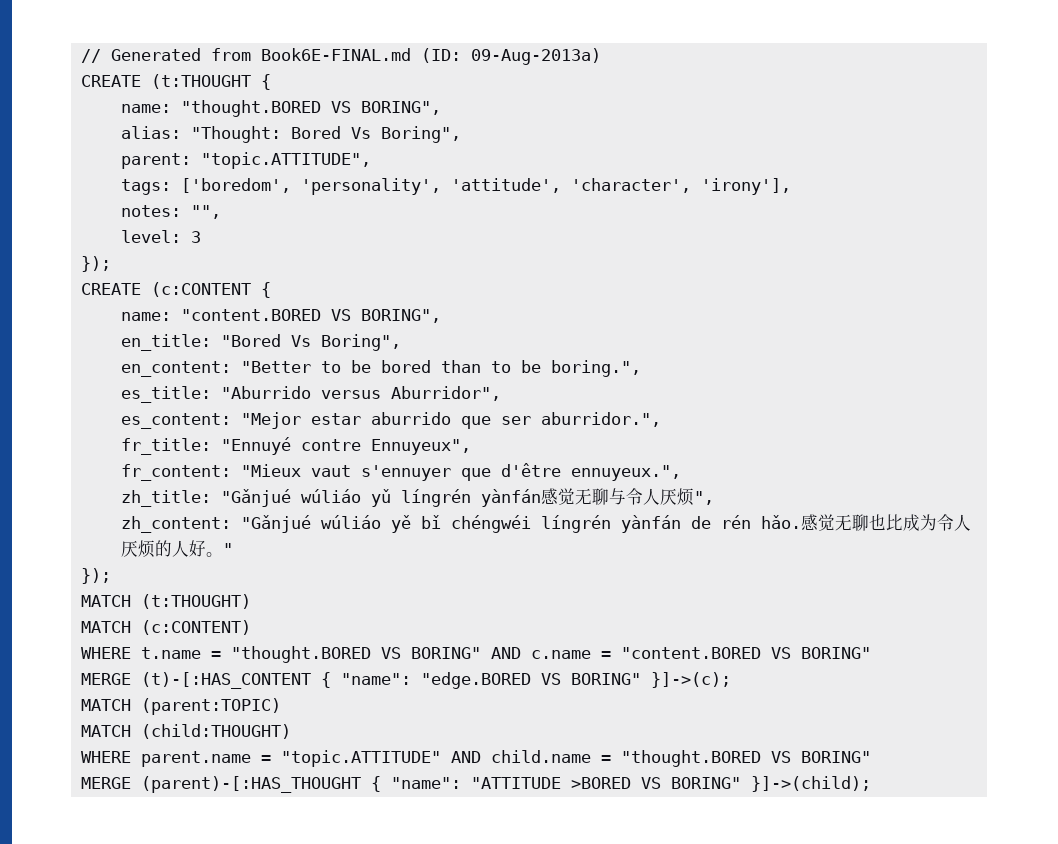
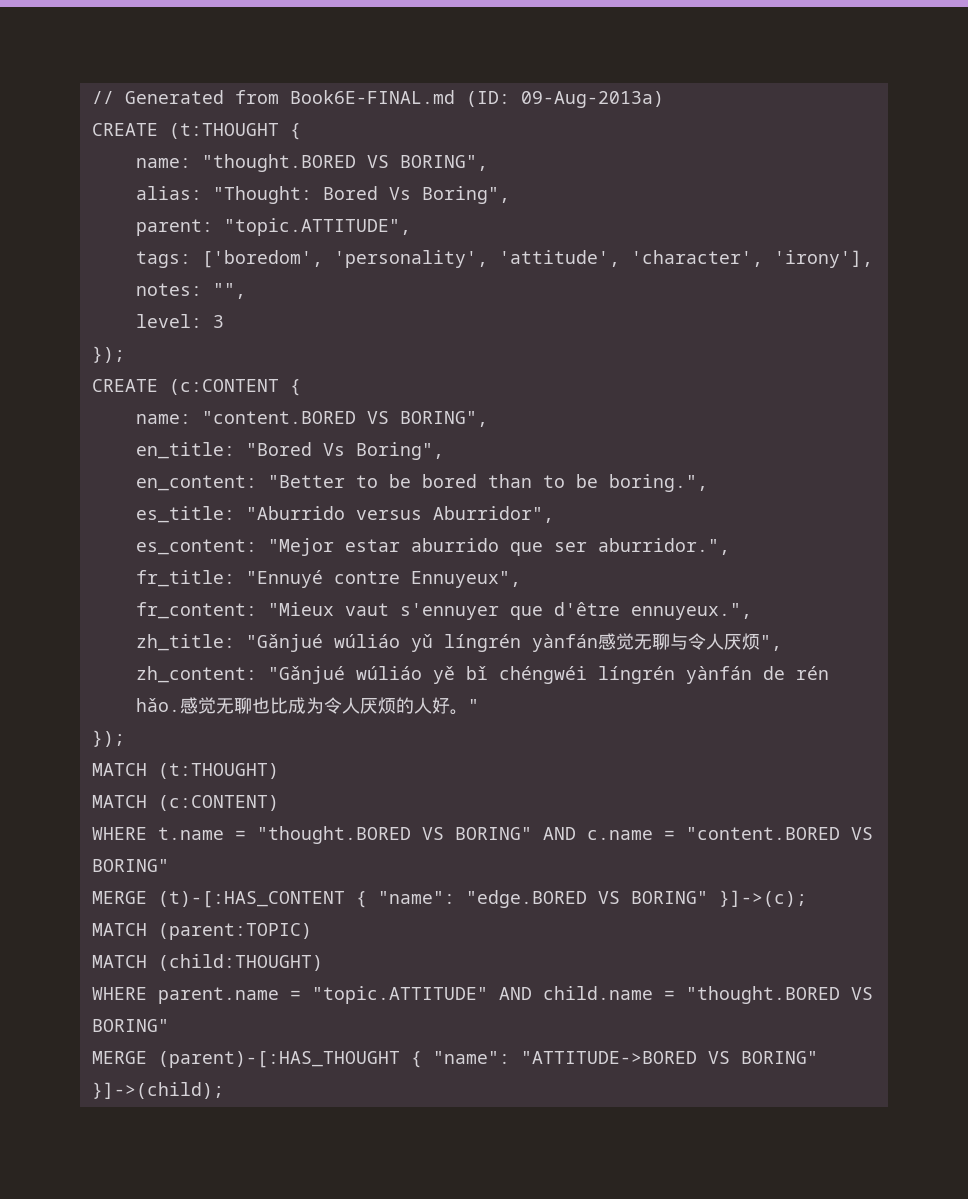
[471,777,632,789] "ATTITUDE >BORED -> [520,1051,697,1064] "ATTITUDE->BORED

